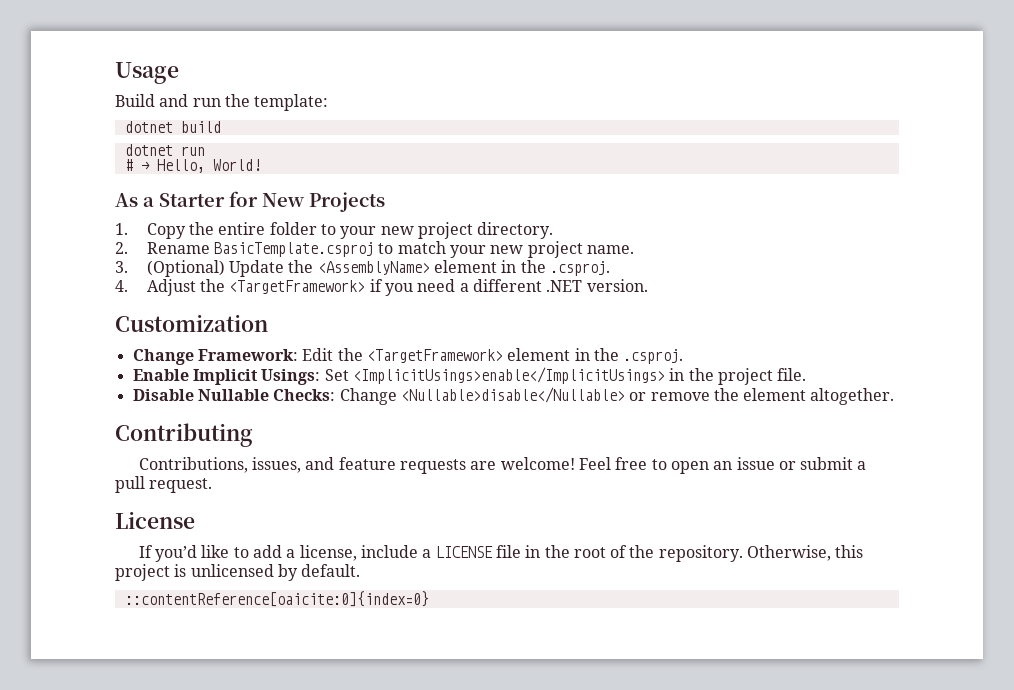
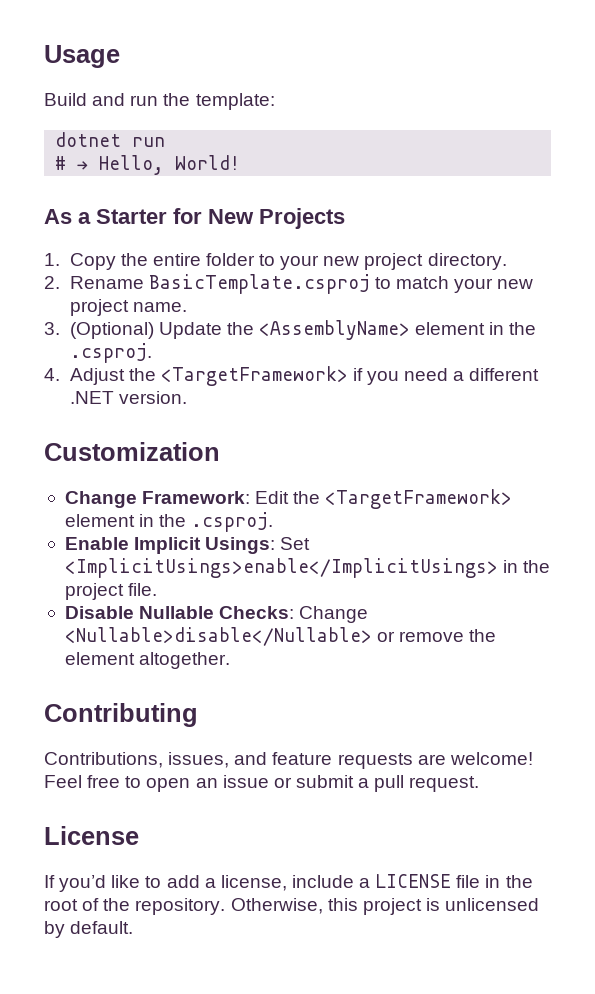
[124,121,221,133] // dotnet build -> (275, 101) none
[124,591,429,607] // ::contentReference[oaicite:0]{index=0} -> (134, 927) none

